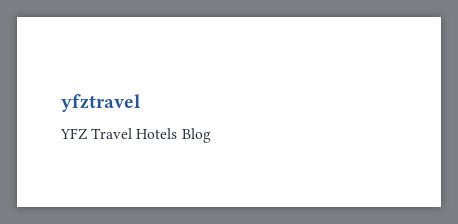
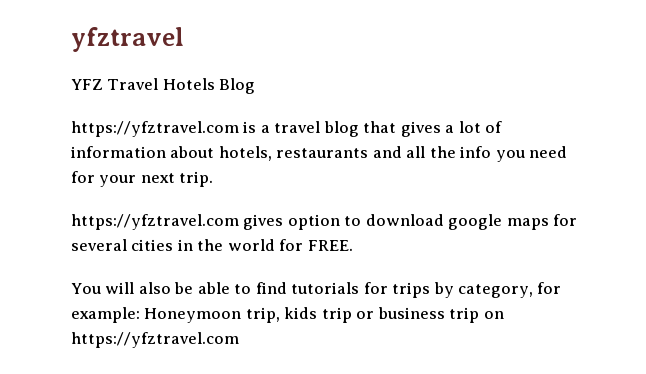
(211, 135) none -> [71,121,503,137] [71,146,568,162] [71,171,214,187] [71,214,578,230] [71,239,353,251] [71,282,562,298] [71,307,504,323] [71,332,239,348] // https://yfztravel.com is a travel blog that gives a lot of information about hotels, restaurants and all the info you need for your next trip. // https://yfztravel.com gives option to download google maps for several cities in the world for FREE. // You will also be able to find tutorials for trips by category, for example: Honeymoon trip, kids trip or business trip on https://yfztravel.com

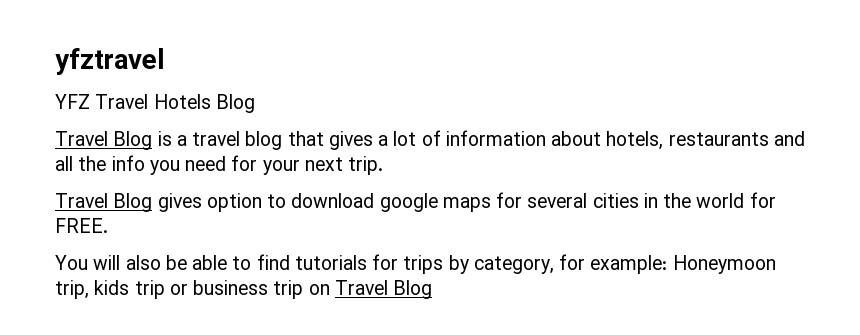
[71,121,239,137] https://yfztravel.com -> [55,131,153,150] Travel Blog
[71,214,239,230] https://yfztravel.com -> [55,193,153,212] Travel Blog
[71,332,239,348] https://yfztravel.com -> [334,280,433,299] Travel Blog

